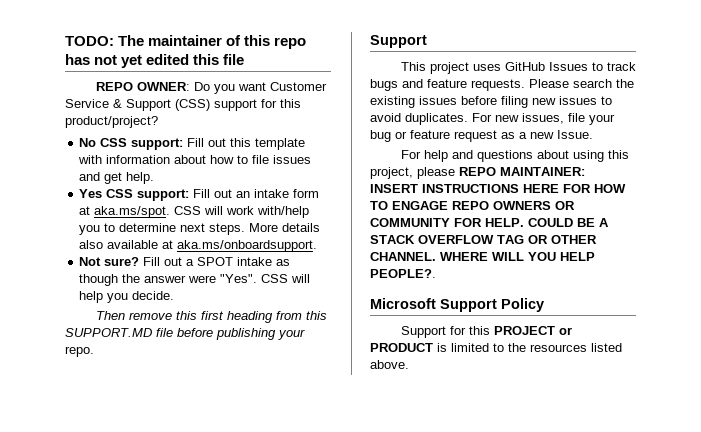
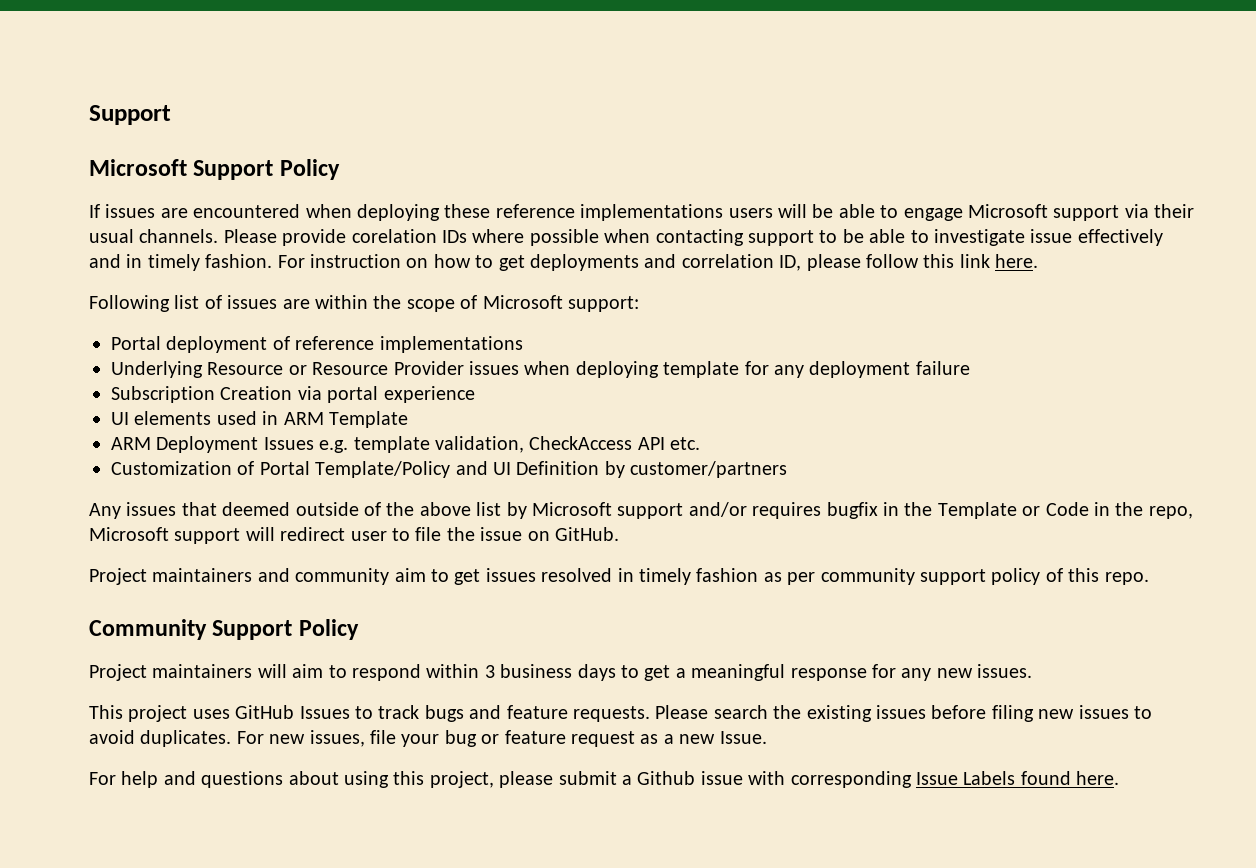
[65,35,307,49] [65,54,245,68] [95,82,327,94] [65,99,301,111] [65,116,158,128] [79,138,306,150] [78,155,312,164] [79,172,155,184] [79,189,320,201] [79,206,310,218] [79,223,321,235] [79,240,318,252] [79,257,291,266] [79,274,311,286] [79,291,175,303] [95,311,327,323] [65,328,305,340] TODO: The maintainer of this repo has not yet edited this file // REPO OWNER: Do you want Customer Service & Support (CSS) support for this product/project? // No CSS support: Fill out this template with information about how to file issues and get help. // Yes CSS support: Fill out an intake form at aka.ms/spot. CSS will work with/help you to determine next steps. More details also available at aka.ms/onboardsupport. // Not sure? Fill out a SPOT intake as though the answer were "Yes". CSS will help you decide. // Then remove this first heading from this SUPPORT.MD file before publishing your -> [89,105,171,125] [89,159,340,180] [89,204,1195,221] [89,229,1163,246] [89,254,1039,271] [89,295,639,312] [111,336,523,353] [111,361,970,378] [111,386,475,403] [111,411,408,428] [111,436,701,453] [111,461,788,478] [89,502,1193,519] [89,527,619,544] [89,568,1100,585] Support // Microsoft Support Policy // If issues are encountered when deploying these reference implementations users will be able to engage Microsoft support via their usual channels. Please provide corelation IDs where possible when contacting support to be able to investigate issue effectively and in timely fashion. For instruction on how to get deployments and correlation ID, please follow this link here. // Following list of issues are within the scope of Microsoft support: // Portal deployment of reference implementations // Underlying Resource or Resource Provider issues when deploying template for any deployment failure // Subscription Creation via portal experience // UI elements used in ARM Template // ARM Deployment Issues e.g. template validation, CheckAccess API etc. // Customization of Portal Template/Policy and UI Definition by customer/partners // Any issues that deemed outside of the above list by Microsoft support and/or requires bugfix in the Template or Code in the repo, Microsoft support will redirect user to file the issue on GitHub. // Project maintainers and community aim to get issues resolved in timely fashion as per community support policy of this
[370,35,427,48] Support -> [89,619,359,640] [89,664,1033,681] Community Support Policy // Project maintainers will aim to respond within 3 business days to get a meaningful response for any new issues.
[459,167,585,176] [370,184,626,193] [370,201,575,210] [370,218,609,227] [370,235,597,244] [370,252,595,261] [370,269,436,278] [370,298,544,312] [400,326,572,338] [370,343,622,352] [370,360,409,369] REPO MAINTAINER: INSERT INSTRUCTIONS HERE FOR HOW TO ENGAGE REPO OWNERS OR COMMUNITY FOR HELP. COULD BE A STACK OVERFLOW TAG OR OTHER CHANNEL. WHERE WILL YOU HELP PEOPLE?. // Microsoft Support Policy // Support for this PROJECT or PRODUCT is limited to the resources listed above. -> [558,771,1120,788] submit a Github issue with corresponding Issue Labels found here.

